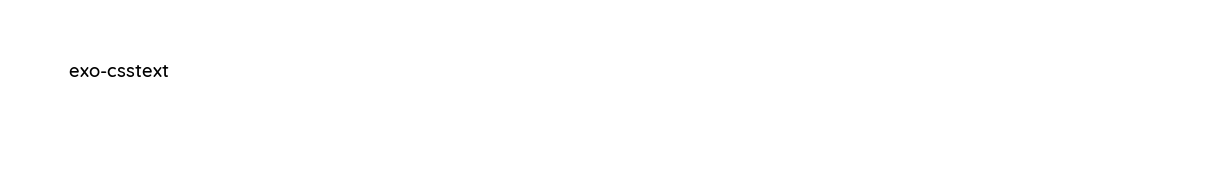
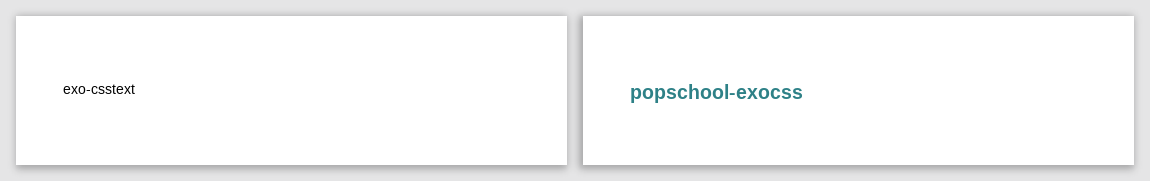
(169, 71) none -> [630,84,803,103] // popschool-exocss

